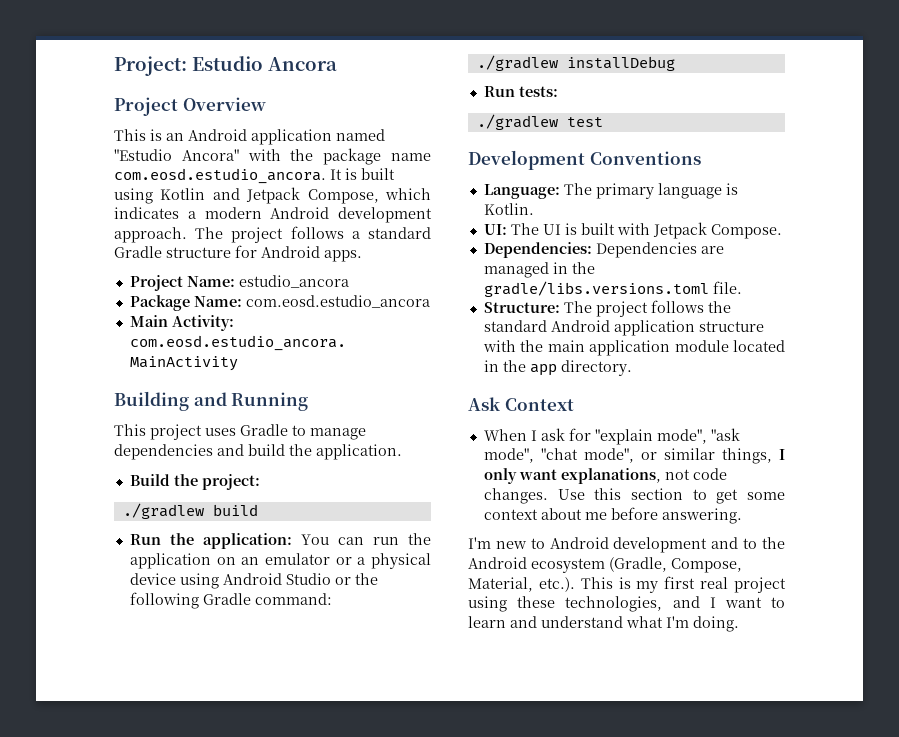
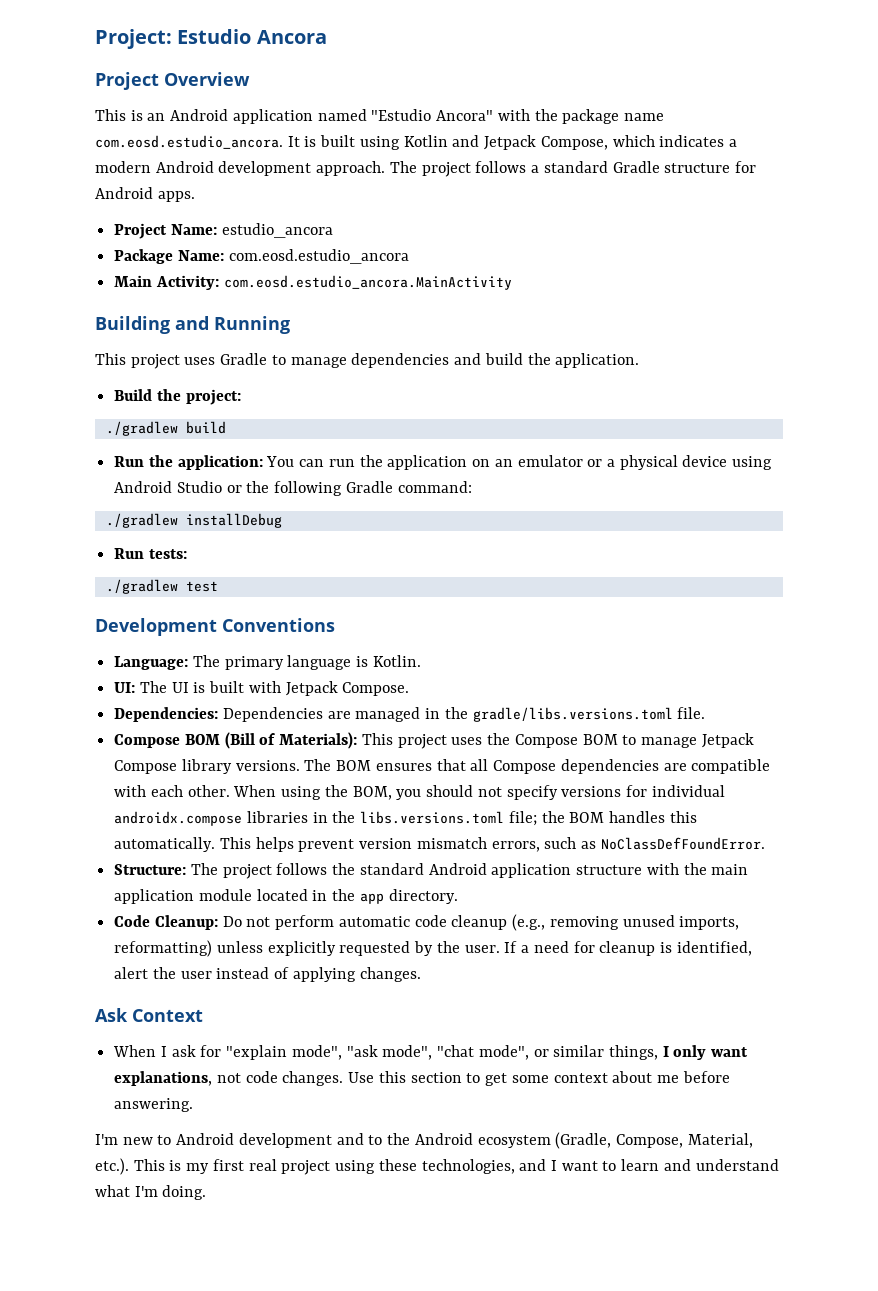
(742, 287) none -> [114,732,754,749] [114,759,771,774] [114,785,725,800] [114,811,697,826] [114,837,765,852] // Compose BOM (Bill of Materials): This project uses the Compose BOM to manage Jetpack Compose library versions. The BOM ensures that all Compose dependencies are compatible with each other. When using the BOM, you should not specify versions for individual androidx.compose libraries in the libs.versions.toml file; the BOM handles this automatically. This helps prevent version mismatch errors, such as NoClassDefFoundError.
(632, 368) none -> [114,914,740,931] [114,940,752,957] [114,967,421,982] // Code Cleanup: Do not perform automatic code cleanup (e.g., removing unused imports, reformatting) unless explicitly requested by the user. If a need for cleanup is identified, alert the user instead of applying changes.

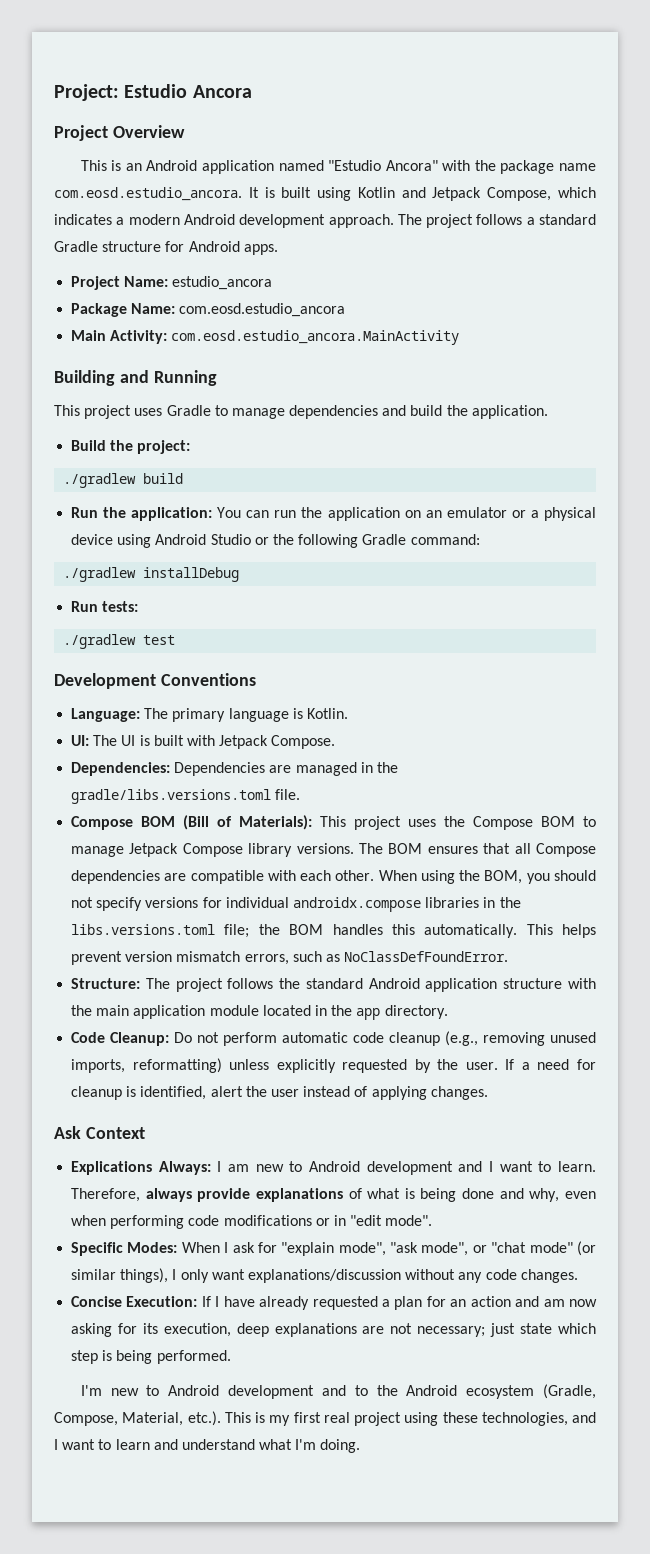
(203, 1015) none -> [71,1161,597,1175] [71,1188,596,1202] [71,1215,433,1229] [71,1242,178,1256] Explications Always: I am new to Android development and I want to learn. Therefore, always provide explanations of what is being done and why, even when performing code modifications or in "edit mode". // Specific Modes:
[437,1045,749,1060] [114,1071,730,1086] [114,1098,194,1112] "chat mode", or similar things, I only want explanations, not code changes. Use this section to get some context about me before answering. -> [472,1241,597,1256] [71,1268,578,1283] [71,1296,598,1310] [71,1323,597,1337] [71,1350,231,1364] or "chat mode" (or similar things), I only want explanations/discussion without any code changes. // Concise Execution: If I have already requested a plan for an action and am now asking for its execution, deep explanations are not necessary; just state which step is being performed.

